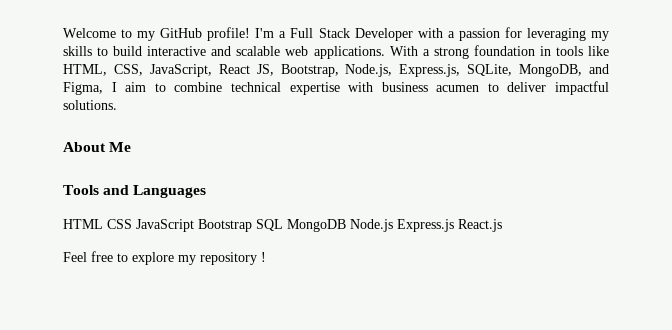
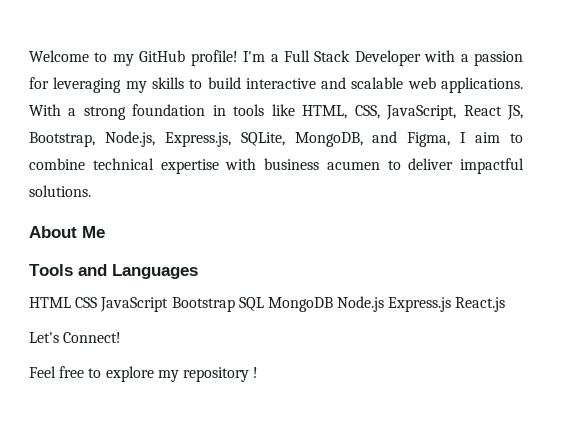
(502, 225) none -> [29,332,122,343] // Let's Connect!

